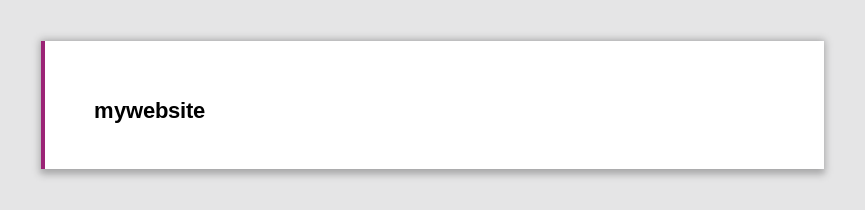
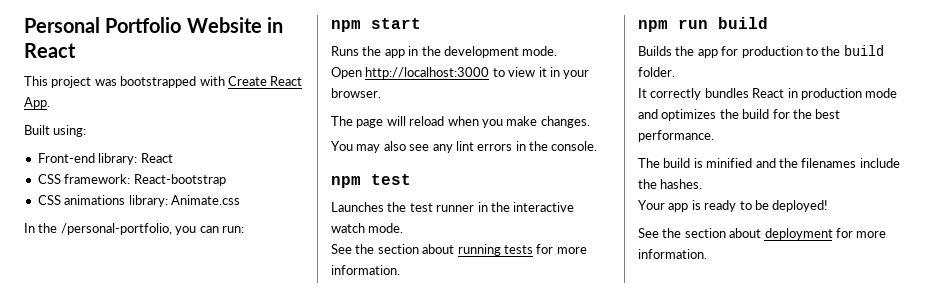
[94,102,205,123] mywebsite -> [24,17,283,33] [24,43,76,58] [24,76,303,88] [24,97,50,109] [24,125,87,137] [37,153,173,165] [37,174,226,186] [37,195,240,207] [24,223,244,235] [331,18,421,32] [331,46,558,58] [331,67,590,79] [331,88,381,98] [331,116,590,128] [331,141,598,153] [331,174,411,188] [331,202,575,212] [331,223,404,233] [331,244,587,256] [331,265,400,275] [638,17,768,32] [638,45,884,58] [638,67,675,77] [638,88,898,100] [638,109,841,121] [638,130,714,142] [638,158,900,168] [638,179,703,189] [638,200,829,212] [638,228,887,240] [638,249,707,259] Personal Portfolio Website in React // This project was bootstrapped with Create React App. // Built using: // Front-end library: React // CSS framework: React-bootstrap // CSS animations library: Animate.css // In the /personal-portfolio, you can run: // npm start // Runs the app in the development mode. // Open http://localhost:3000 to view it in your browser. // The page will reload when you make changes. // You may also see any lint errors in the console. // npm test // Launches the test runner in the interactive watch mode. // See the section about running tests for more information. // npm run build // Builds the app for production to the build folder. // It correctly bundles React in production mode and optimizes the build for the best performance. // The build is minified and the filenames include the hashes. // Your app is ready to be deployed! // See the section about deployment for more information.

